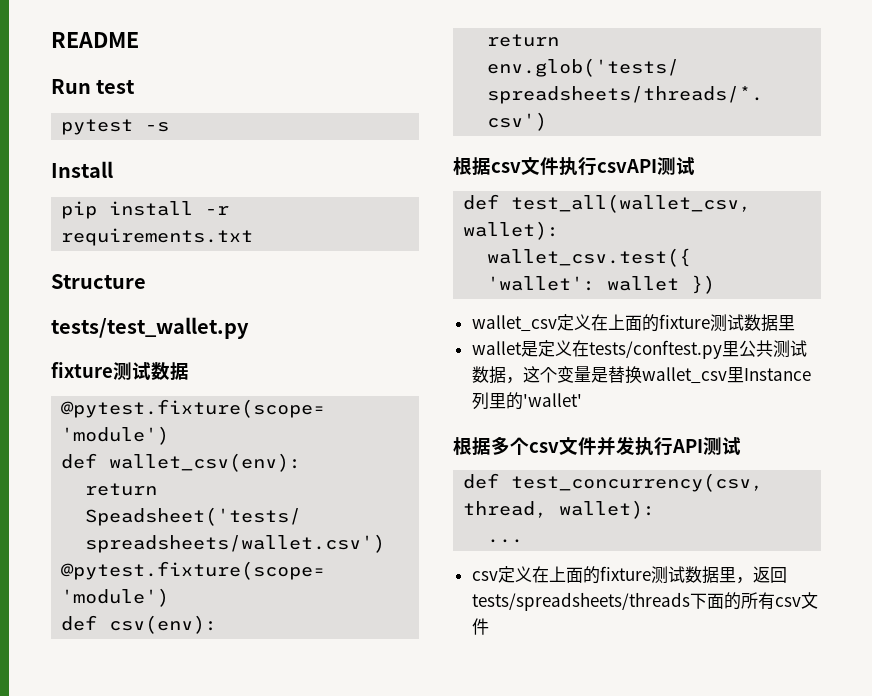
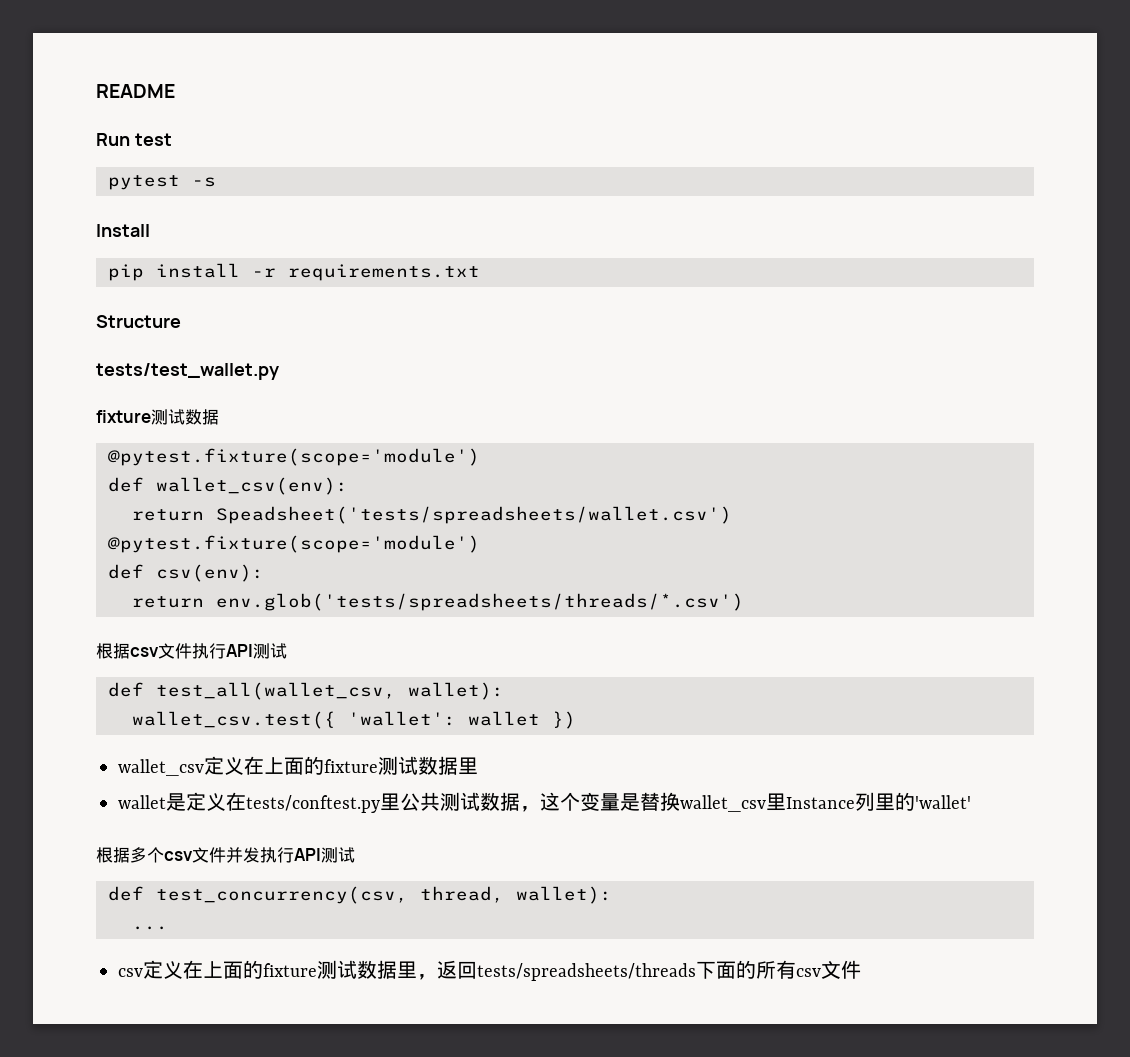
[597,159,657,173] csvAPI -> [226,644,253,657] API

